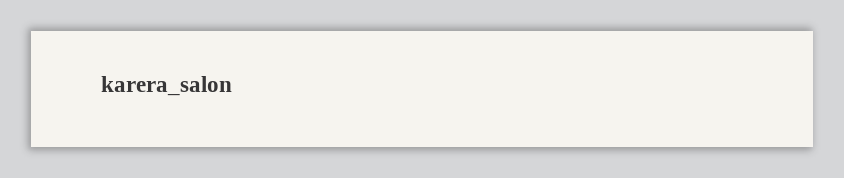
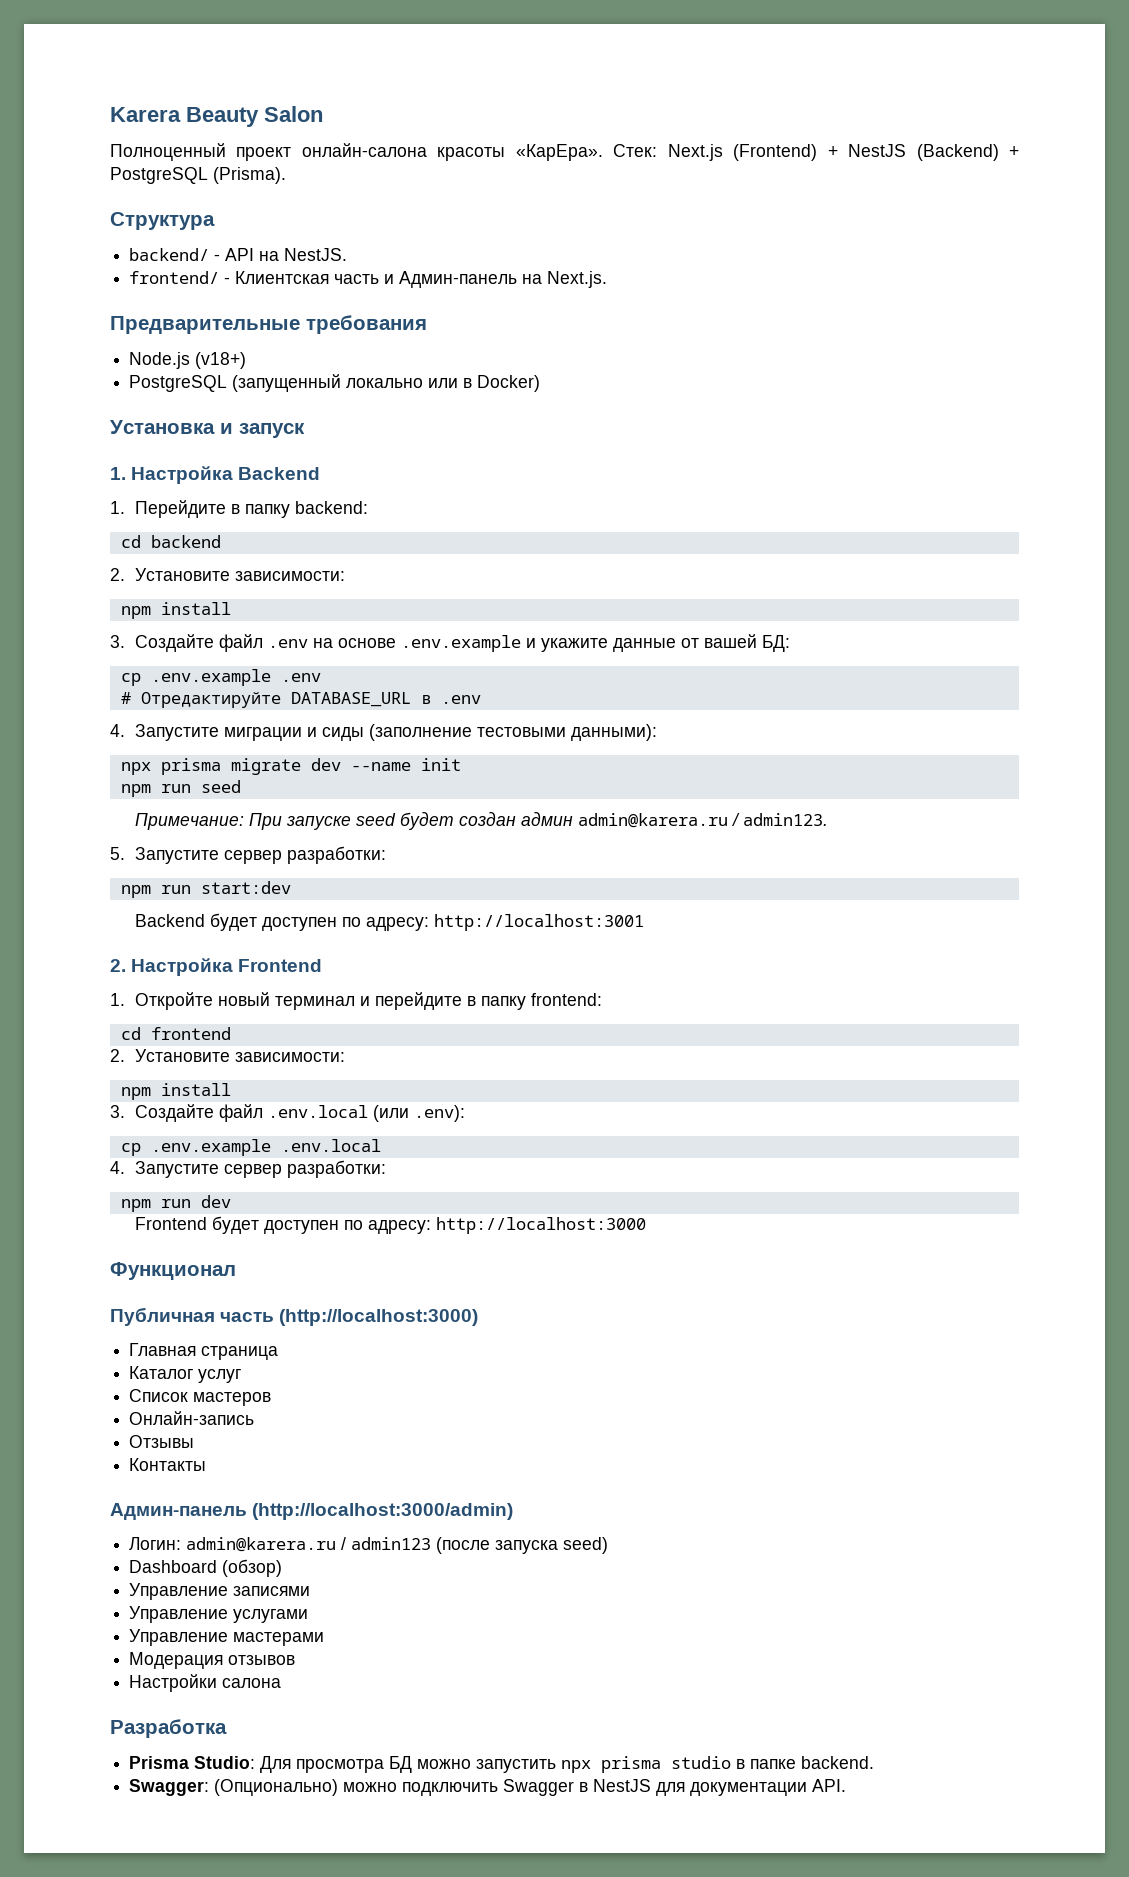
[101,76,232,96] karera_salon -> [110,106,323,127] [110,143,1020,161] [110,167,286,184] [110,212,215,230] [129,248,348,261] [129,271,608,288] [110,315,427,334] [129,352,247,369] [129,374,541,392] [110,420,305,438] [110,466,321,484] [110,500,369,518] [120,535,221,548] [110,568,346,581] [120,602,231,619] [110,634,791,652] [120,669,321,686] [120,692,481,708] [110,724,658,741] [120,758,461,775] [120,780,241,797] [135,812,829,830] [110,846,387,864] [120,881,291,898] [135,913,645,931] [110,958,323,976] [110,992,603,1010] [120,1027,231,1040] [110,1049,346,1062] [120,1083,231,1100] [110,1104,466,1122] [120,1139,381,1156] [110,1160,387,1178] [120,1195,231,1212] [135,1216,647,1234] [110,1262,236,1280] [110,1307,479,1326] [129,1343,279,1360] [129,1366,242,1383] [129,1389,272,1406] [129,1411,255,1425] [129,1435,195,1448] [129,1458,207,1471] [110,1503,514,1520] [129,1537,609,1554] [129,1559,283,1577] [129,1583,311,1600] [129,1606,309,1623] [129,1629,325,1646] [129,1652,296,1669] [129,1674,282,1692] [110,1719,227,1738] [129,1756,875,1773] [129,1779,847,1796] Karera Beauty Salon // Полноценный проект онлайн-салона красоты «КарЕра». Стек: Next.js (Frontend) + NestJS (Backend) + PostgreSQL (Prisma). // Структура // backend/ - API на NestJS. // frontend/ - Клиентская часть и Админ-панель на Next.js. // Предварительные требования // Node.js (v18+) // PostgreSQL (запущенный локально или в Docker) // Установка и запуск // 1. Настройка Backend // 1. Перейдите в папку backend: // cd backend // 2. Установите зависимости: // npm install // 3. Создайте файл .env на основе .env.example и укажите данные от вашей БД: // cp .env.example .env // # Отредактируйте DATABASE_URL в .env // 4. Запустите миграции и сиды (заполнение тестовыми данными): // npx prisma migrate dev --name init // npm run seed // Примечание: При запуске seed будет создан админ admin@karera.ru / admin123. // 5. Запустите сервер разработки: // npm run start:dev // Backend будет доступен по адресу: http://localhost:3001 // 2. Настройка Frontend // 1. Откройте новый терминал и перейдите в папку frontend: // cd frontend // 2. Установите зависимости: // npm install // 3. Создайте файл .env.local (или .env): // cp .env.example .env.local // 4. Запустите сервер разработки: // npm run dev // Frontend будет доступен по адресу: http://localhost:3000 // Функционал // Публичная часть (http://localhost:3000) // Главная страница // Каталог услуг // Список мастеров // Онлайн-запись // Отзывы // Контакты // Админ-панель (http://localhost:3000/admin) // Логин: admin@karera.ru / admin123 (после запуска seed) // Dashboard (обзор) // Управление записями // Управление услугами // Управление мастерами // Модерация отзывов // Настройки салона // Разработка // Prisma Studio: Для просмотра БД можно запустить npx prisma studio в папке backend. // Swagger: (Опционально) можно подключить Swagger в NestJS для документации API.

